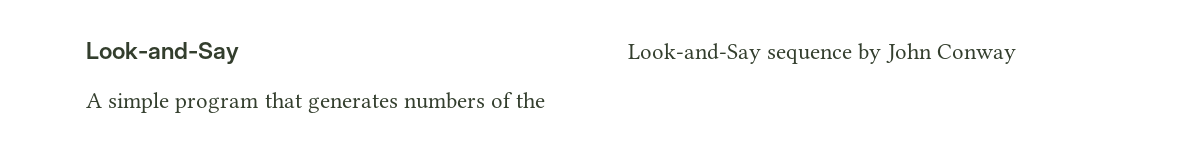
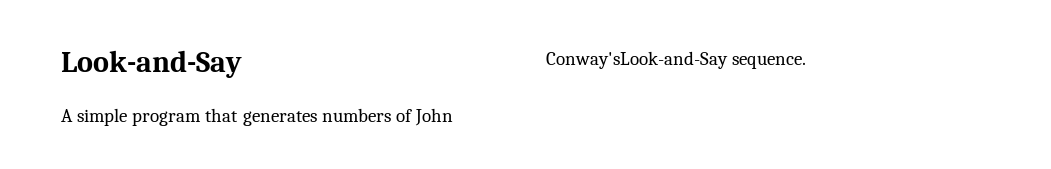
[516,92,546,108] [628,43,1016,64] the Look-and-Say sequence by John Conway -> [414,108,453,126] [546,51,807,69] John Conway'sLook-and-Say sequence.

